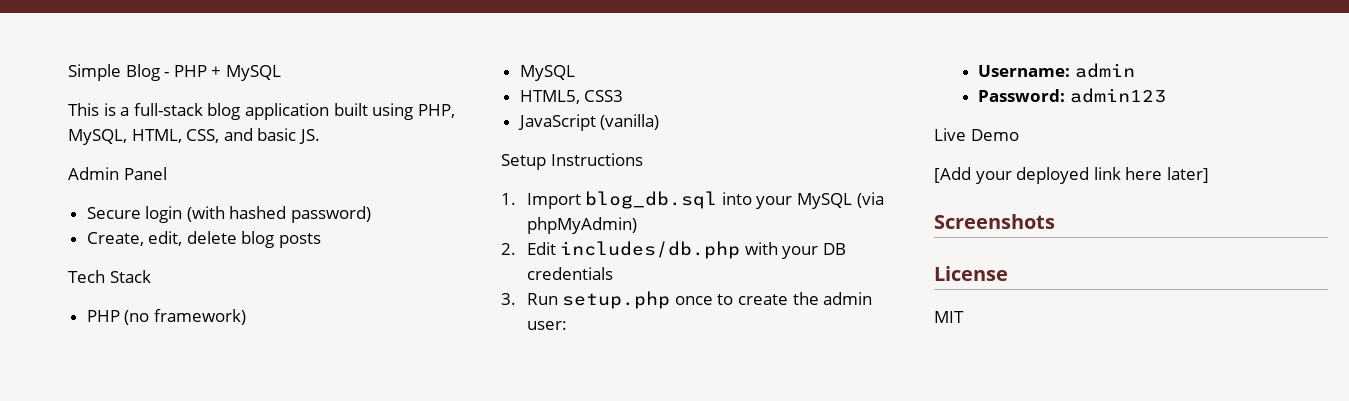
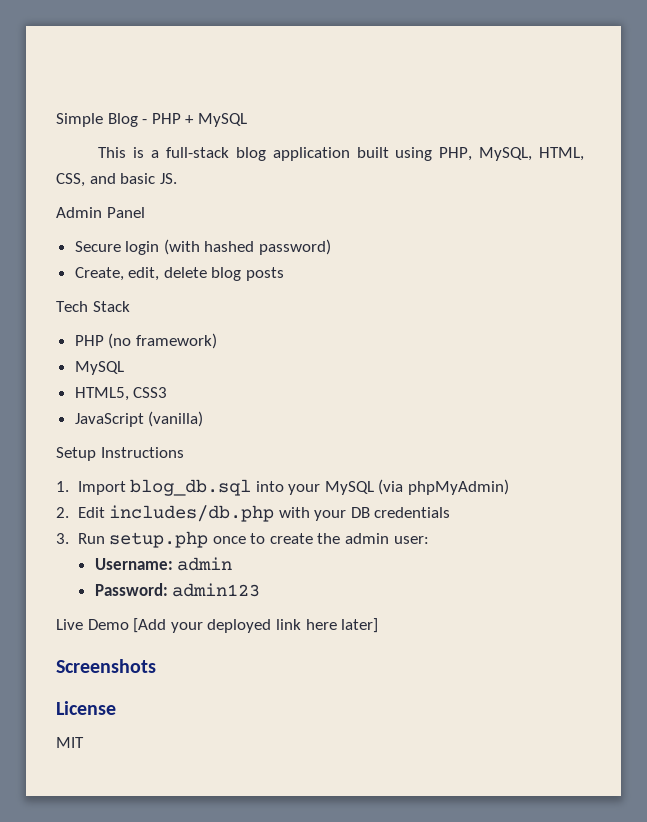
(1019, 135) // -> (129, 624) none

